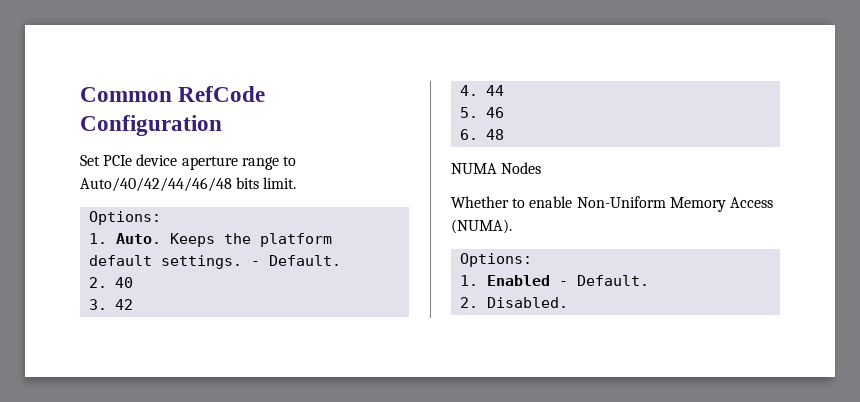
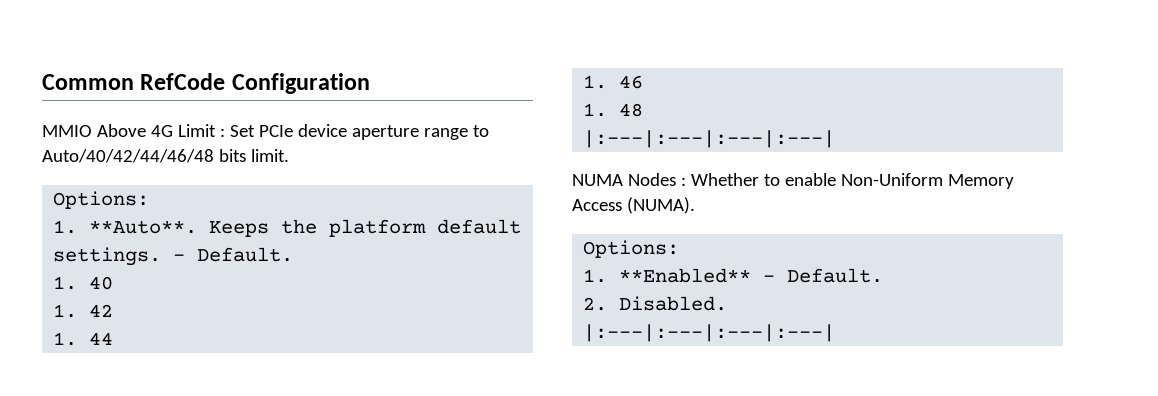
(222, 125) none -> [42,124,225,137] MMIO Above 4G Limit :
[116,233,162,244] Auto. -> [89,220,198,234] **Auto**.
[89,277,108,288] 2. -> [53,276,78,290] 1.
[89,299,108,310] 3. -> [53,304,78,318] 1.
[460,85,479,96] 4. -> [53,332,78,346] 1.
[460,107,479,118] 5. -> [583,75,608,89] 1.
[460,129,479,140] 6. -> [583,103,608,117] 1.
(505, 134) none -> [583,130,836,148] // |:---|:---|:---|:---|
(542, 168) // -> [680,177,686,186] :
[487,275,551,286] Enabled -> [619,268,752,283] **Enabled**
(569, 302) none -> [583,324,836,342] // |:---|:---|:---|:---|

